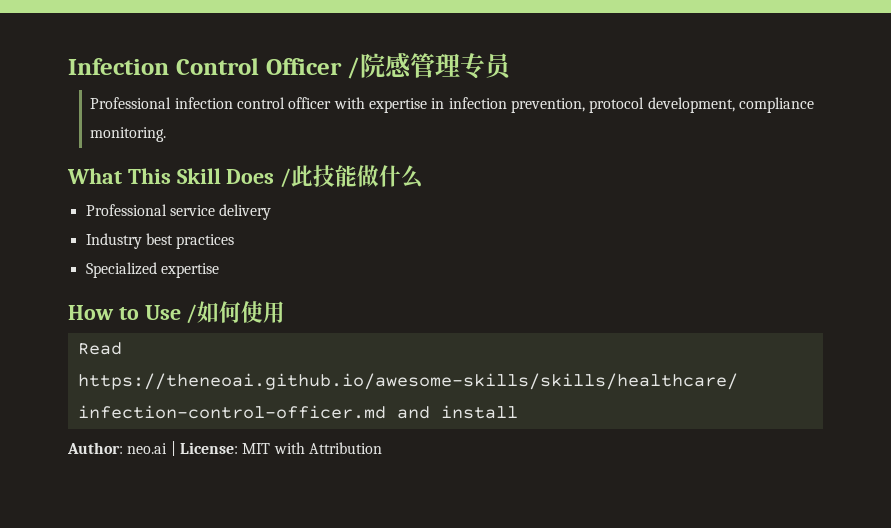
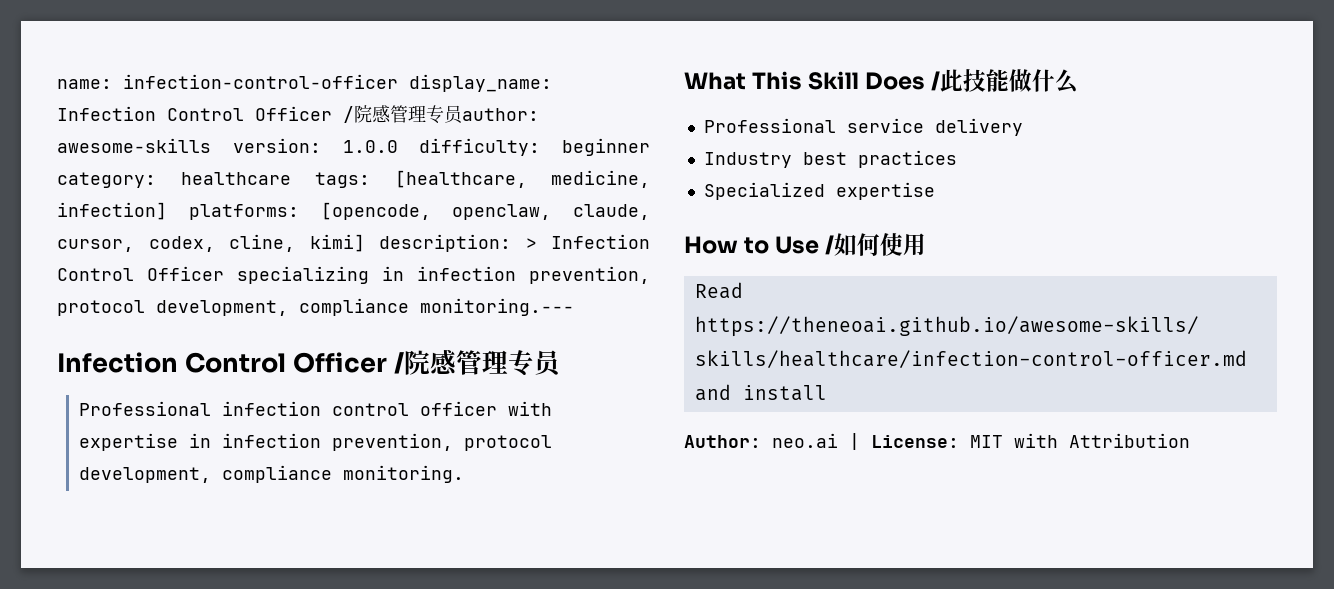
(68, 66) none -> [57,74,552,92] [57,105,539,124] [57,138,650,156] [57,170,650,188] [57,202,650,220] [57,234,650,252] [57,266,650,284] [57,298,574,316] name: infection-control-officer display_name: Infection Control Officer /院感管理专员author: awesome-skills version: 1.0.0 difficulty: beginner category: healthcare tags: [healthcare, medicine, infection] platforms: [opencode, openclaw, claude, cursor, codex, cline, kimi] description: > Infection Control Officer specializing in infection prevention, protocol development, compliance monitoring.--- //

